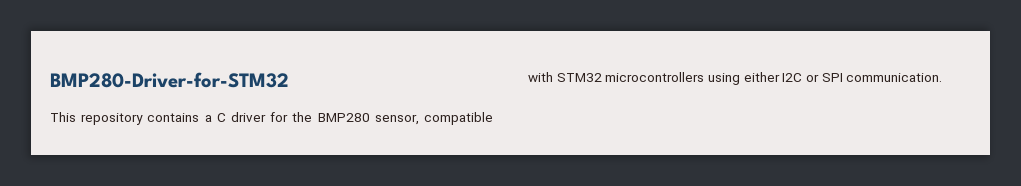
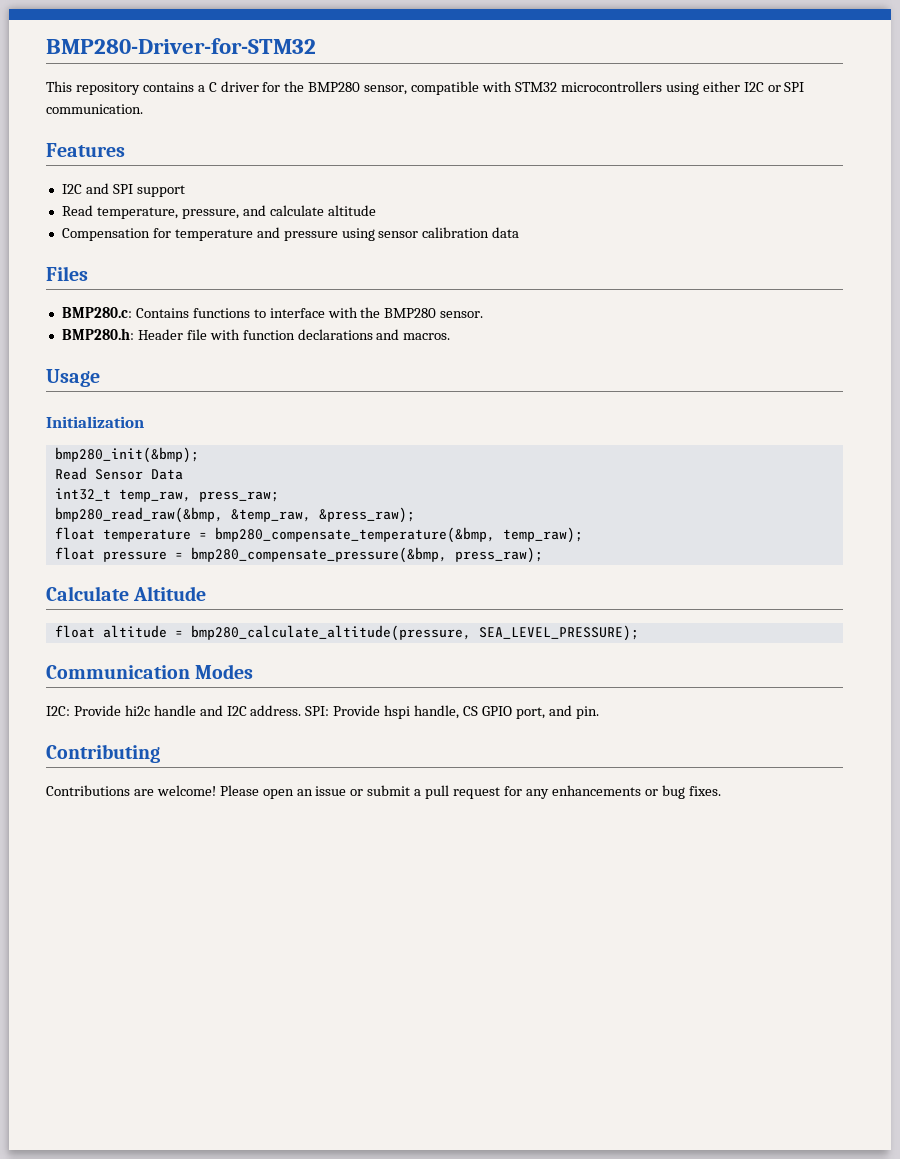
(943, 77) none -> [46,143,125,157] [61,183,185,197] [61,205,376,219] [61,227,520,241] [46,266,88,281] [61,307,484,318] [61,328,451,340] [46,369,100,387] [46,416,144,428] [54,447,199,463] [54,467,183,480] [54,488,279,502] [54,507,415,523] [54,527,583,543] [54,547,543,563] [46,586,207,601] [54,625,639,641] [46,664,254,679] [46,705,599,719] [46,744,160,763] [46,785,721,799] // Features // I2C and SPI support // Read temperature, pressure, and calculate altitude // Compensation for temperature and pressure using sensor calibration data // Files // BMP280.c: Contains functions to interface with the BMP280 sensor. // BMP280.h: Header file with function declarations and macros. // Usage // Initialization // bmp280_init(&bmp); // Read Sensor Data // int32_t temp_raw, press_raw; // bmp280_read_raw(&bmp, &temp_raw, &press_raw); // float temperature = bmp280_compensate_temperature(&bmp, temp_raw); // float pressure = bmp280_compensate_pressure(&bmp, press_raw); // Calculate Altitude // float altitude = bmp280_calculate_altitude(pressure, SEA_LEVEL_PRESSURE); // Communication Modes // I2C: Provide hi2c handle and I2C address. SPI: Provide hspi handle, CS GPIO port, and pin. // Contributing // Contributions are welcome! Please open an issue or submit a pull request for any enhancements or bug fixes.

